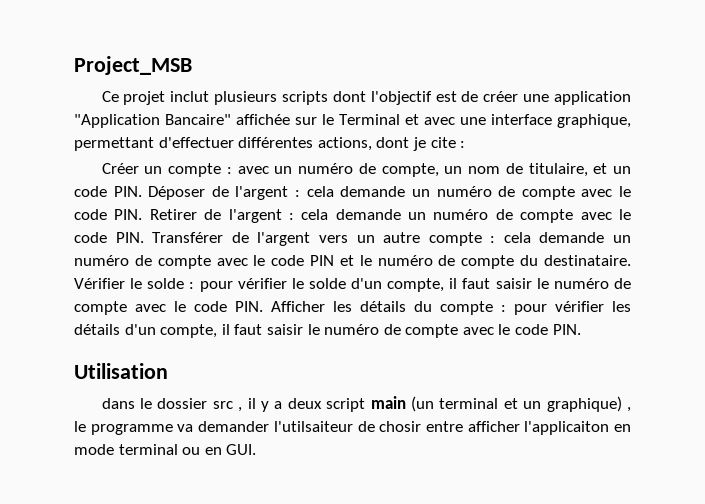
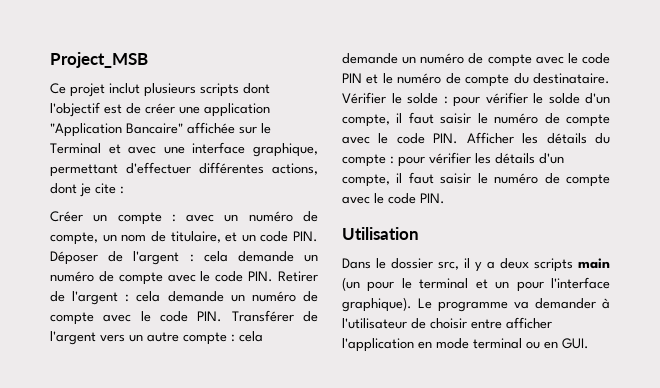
[101,398,135,409] dans -> [342,258,371,269] Dans
[212,401,243,412] src , -> [438,261,459,270] src,
[326,398,366,412] script -> [534,258,573,272] scripts
(435, 404) none -> [367,278,412,292] pour le
[546,396,631,412] [74,421,422,435] graphique) , le programme va demander l'utilsaiteur de chosir -> [516,277,610,292] [342,297,610,312] [342,318,467,329] pour l'interface graphique). Le programme va demander à l'utilisateur de choisir
[524,421,610,435] l'applicaiton -> [342,338,414,352] l'application

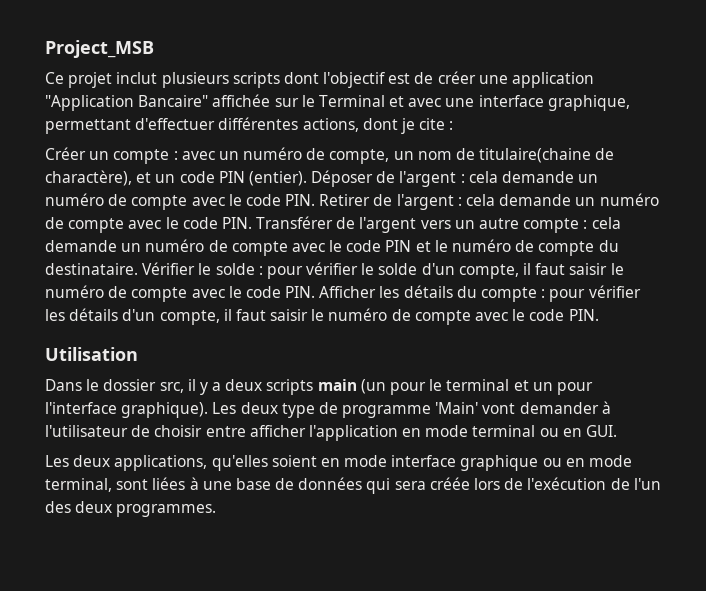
[170,231,221,243] titulaire, -> [479,148,615,163] [45,170,132,186] titulaire(chaine de charactère),
[293,231,318,242] PIN. -> [218,171,307,186] PIN (entier).
[418,298,529,312] Le programme va -> [212,402,516,418] Les deux type de programme 'Main' vont
(589, 343) none -> [45,455,633,471] [45,477,661,494] [45,501,217,517] // Les deux applications, qu'elles soient en mode interface graphique ou en mode terminal, sont liées à une base de données qui sera créée lors de l'exécution de l'un des deux programmes.

